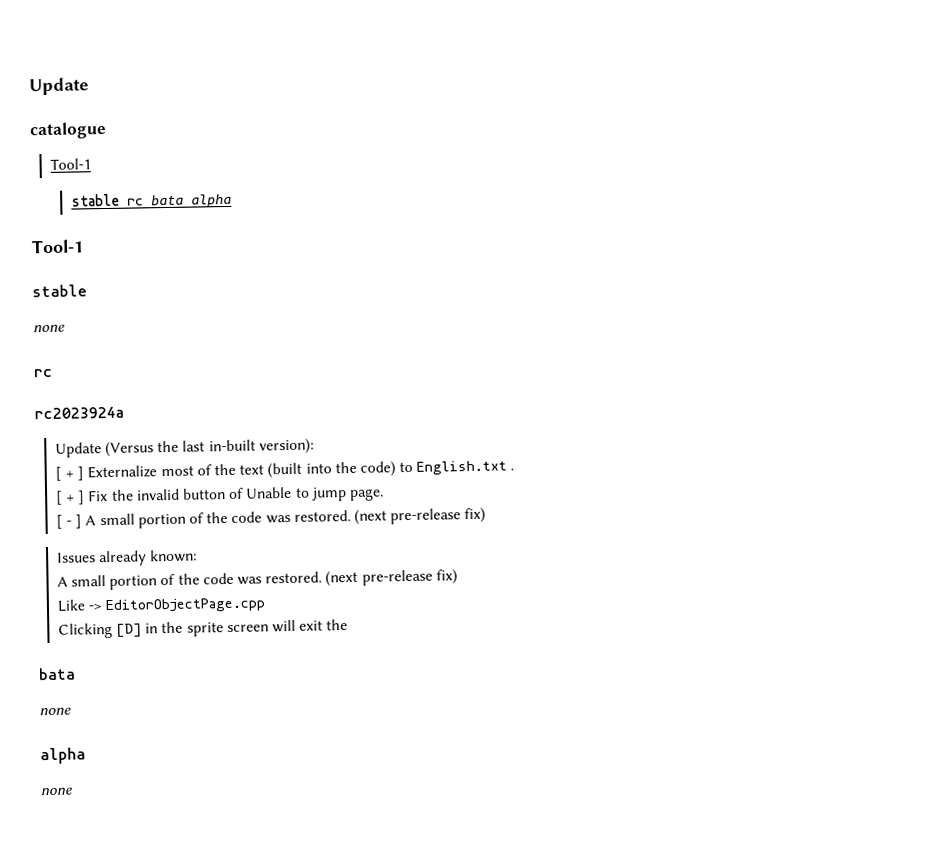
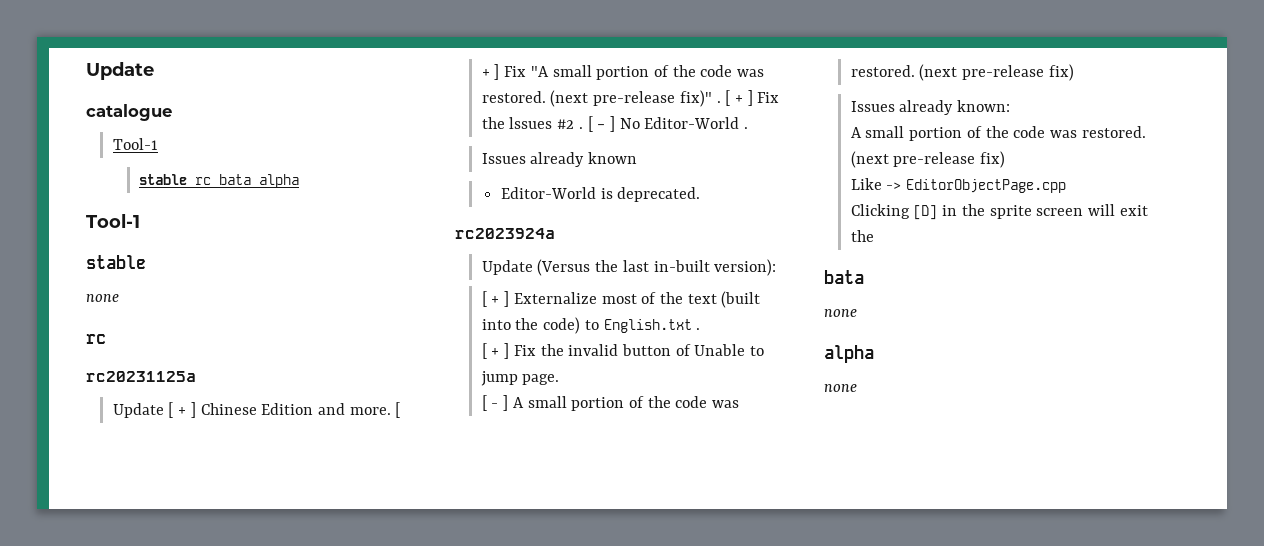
(53, 373) none -> [86,371,196,382] [112,402,401,418] [481,64,765,80] [481,90,780,107] [481,116,749,132] [481,152,638,167] [500,187,701,202] // rc20231125a // Update [ + ] Chinese Edition and more. [ + ] Fix "A small portion of the code was restored. (next pre-release fix)" . [ + ] Fix the lssues #2 . [ − ] No Editor-World . // Issues already known // Editor-World is deprecated.

